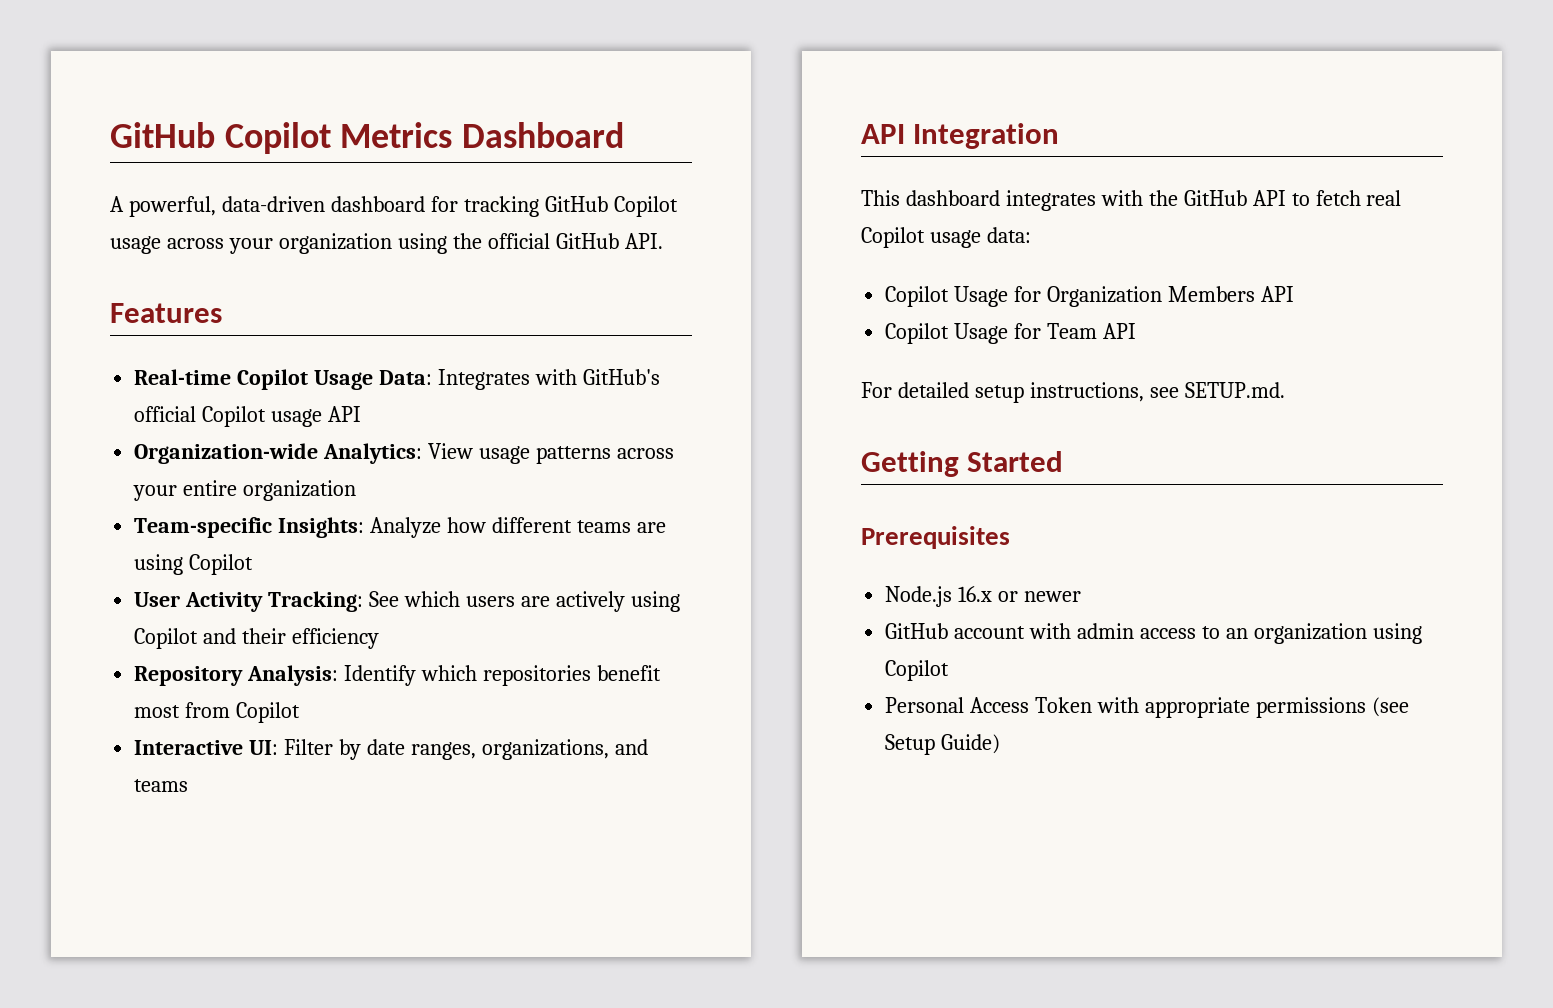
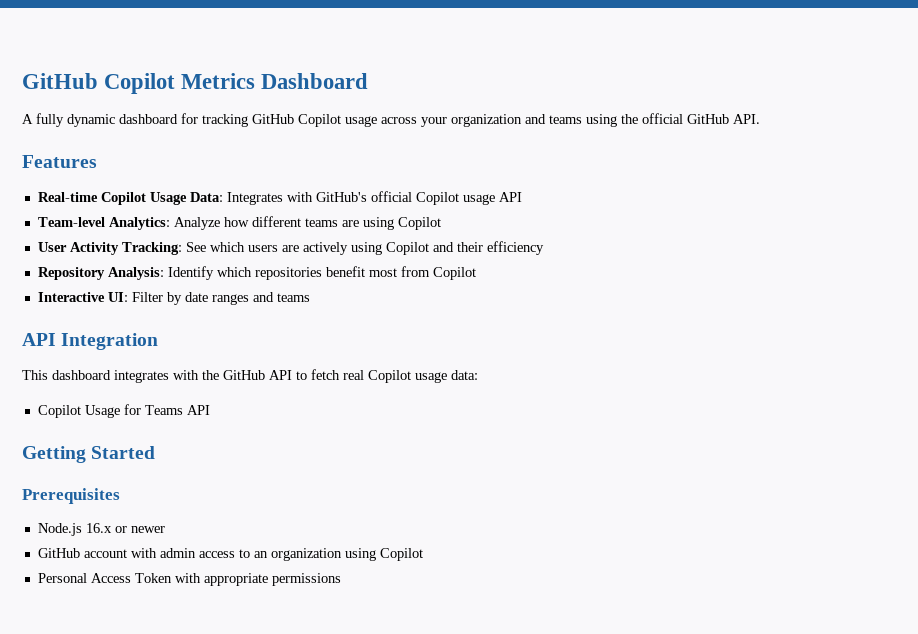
[128,196,325,217] powerful, data-driven -> [36,113,115,127] fully dynamic
(392, 243) none -> [525,114,582,124] and teams
[134,443,674,464] [133,480,357,501] [134,517,365,538] Organization-wide Analytics: View usage patterns across your entire organization // Team-specific Insights: -> [37,217,170,230] Team-level Analytics:
[410,739,609,760] ranges, organizations, -> [211,294,249,305] ranges
[1047,286,1294,307] [885,323,1136,344] [861,382,1285,403] Organization Members API // Copilot Usage for Team API // For detailed setup instructions, see SETUP.md. -> [144,405,210,415] Teams API
[1371,697,1409,717] [885,734,1001,755] (see Setup Guide) -> (341, 579) none

